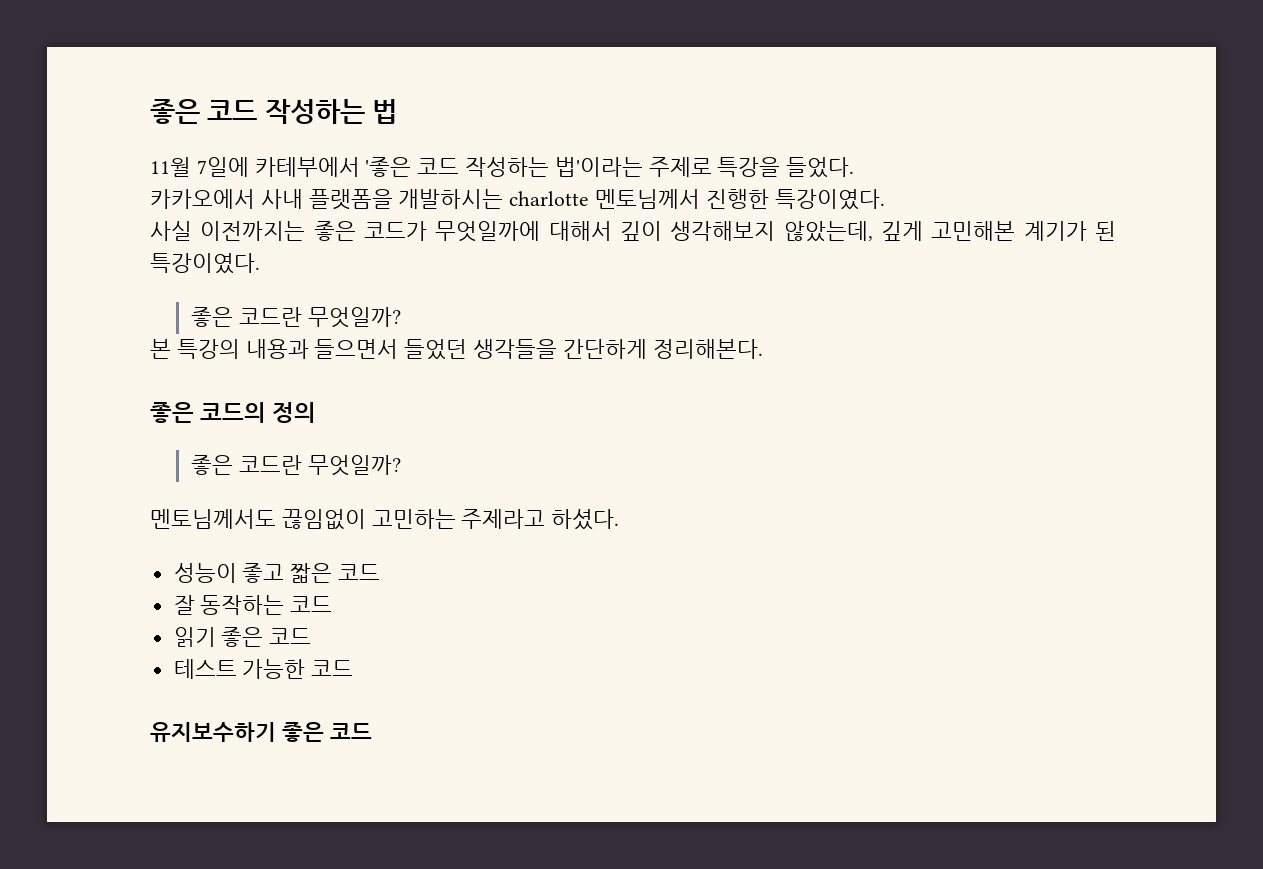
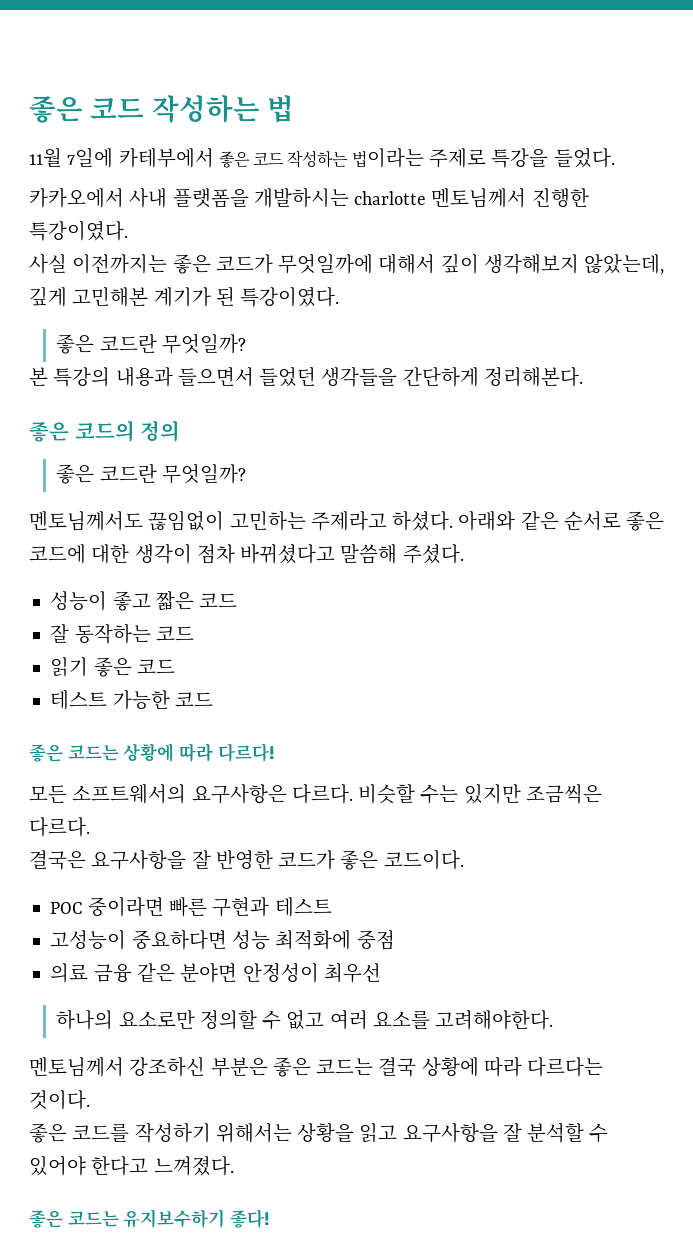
[365,157,643,177] '좋은 코드 작성하는 법'이라는 -> [218,148,424,168] 좋은 코드 작성하는 법이라는
(620, 519) none -> [458,511,665,531] [29,544,464,564] 아래와 같은 순서로 좋은 코드에 대한 생각이 점차 바뀌셨다고 말씀해 주셨다.
[150,722,372,742] 유지보수하기 좋은 코드 -> [29,743,275,762] [29,783,602,804] [29,817,90,837] [29,850,464,870] [50,897,332,917] [50,930,395,950] [50,963,381,983] [56,1010,554,1030] [29,1057,604,1077] [29,1090,90,1110] [29,1123,609,1143] [29,1156,234,1176] [29,1209,271,1228] 좋은 코드는 상황에 따라 다르다! // 모든 소프트웨서의 요구사항은 다르다. 비슷할 수는 있지만 조금씩은 다르다. // 결국은 요구사항을 잘 반영한 코드가 좋은 코드이다. // POC 중이라면 빠른 구현과 테스트 // 고성능이 중요하다면 성능 최적화에 중점 // 의료 금융 같은 분야면 안정성이 최우선 // 하나의 요소로만 정의할 수 없고 여러 요소를 고려해야한다. // 멘토님께서 강조하신 부분은 좋은 코드는 결국 상황에 따라 다르다는 것이다. // 좋은 코드를 작성하기 위해서는 상황을 읽고 요구사항을 잘 분석할 수 있어야 한다고 느껴졌다. // 좋은 코드는 유지보수하기 좋다!

